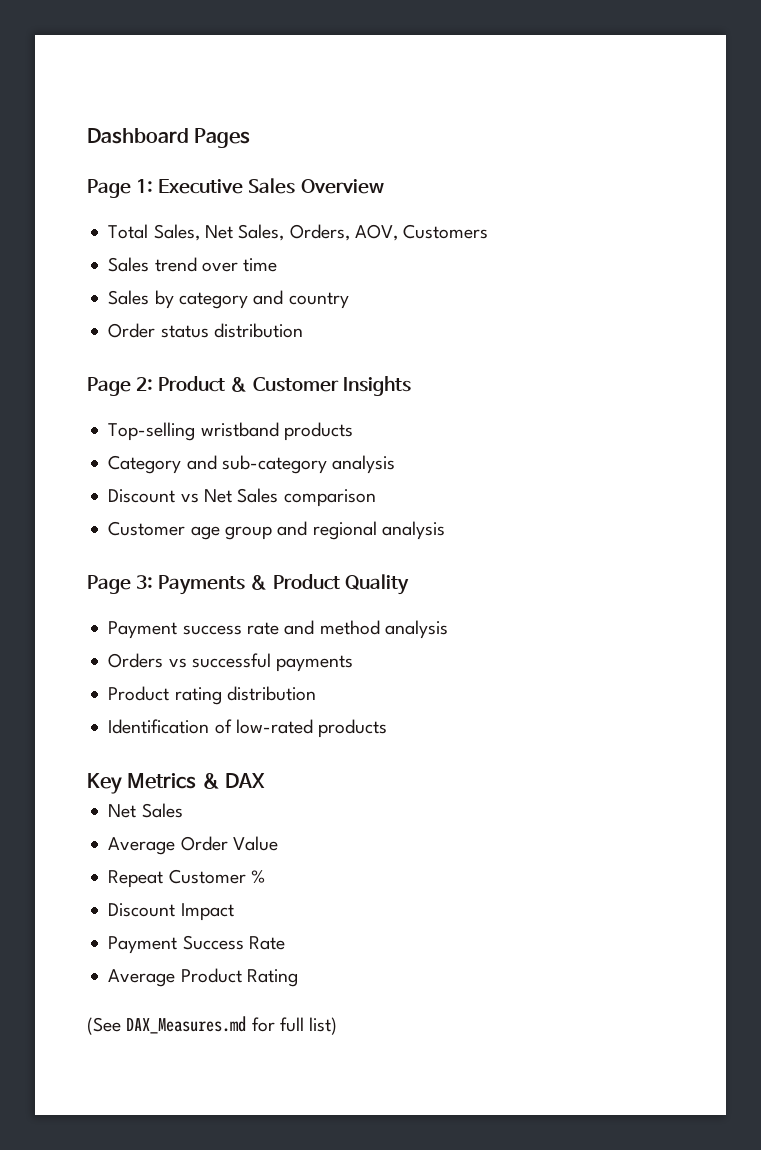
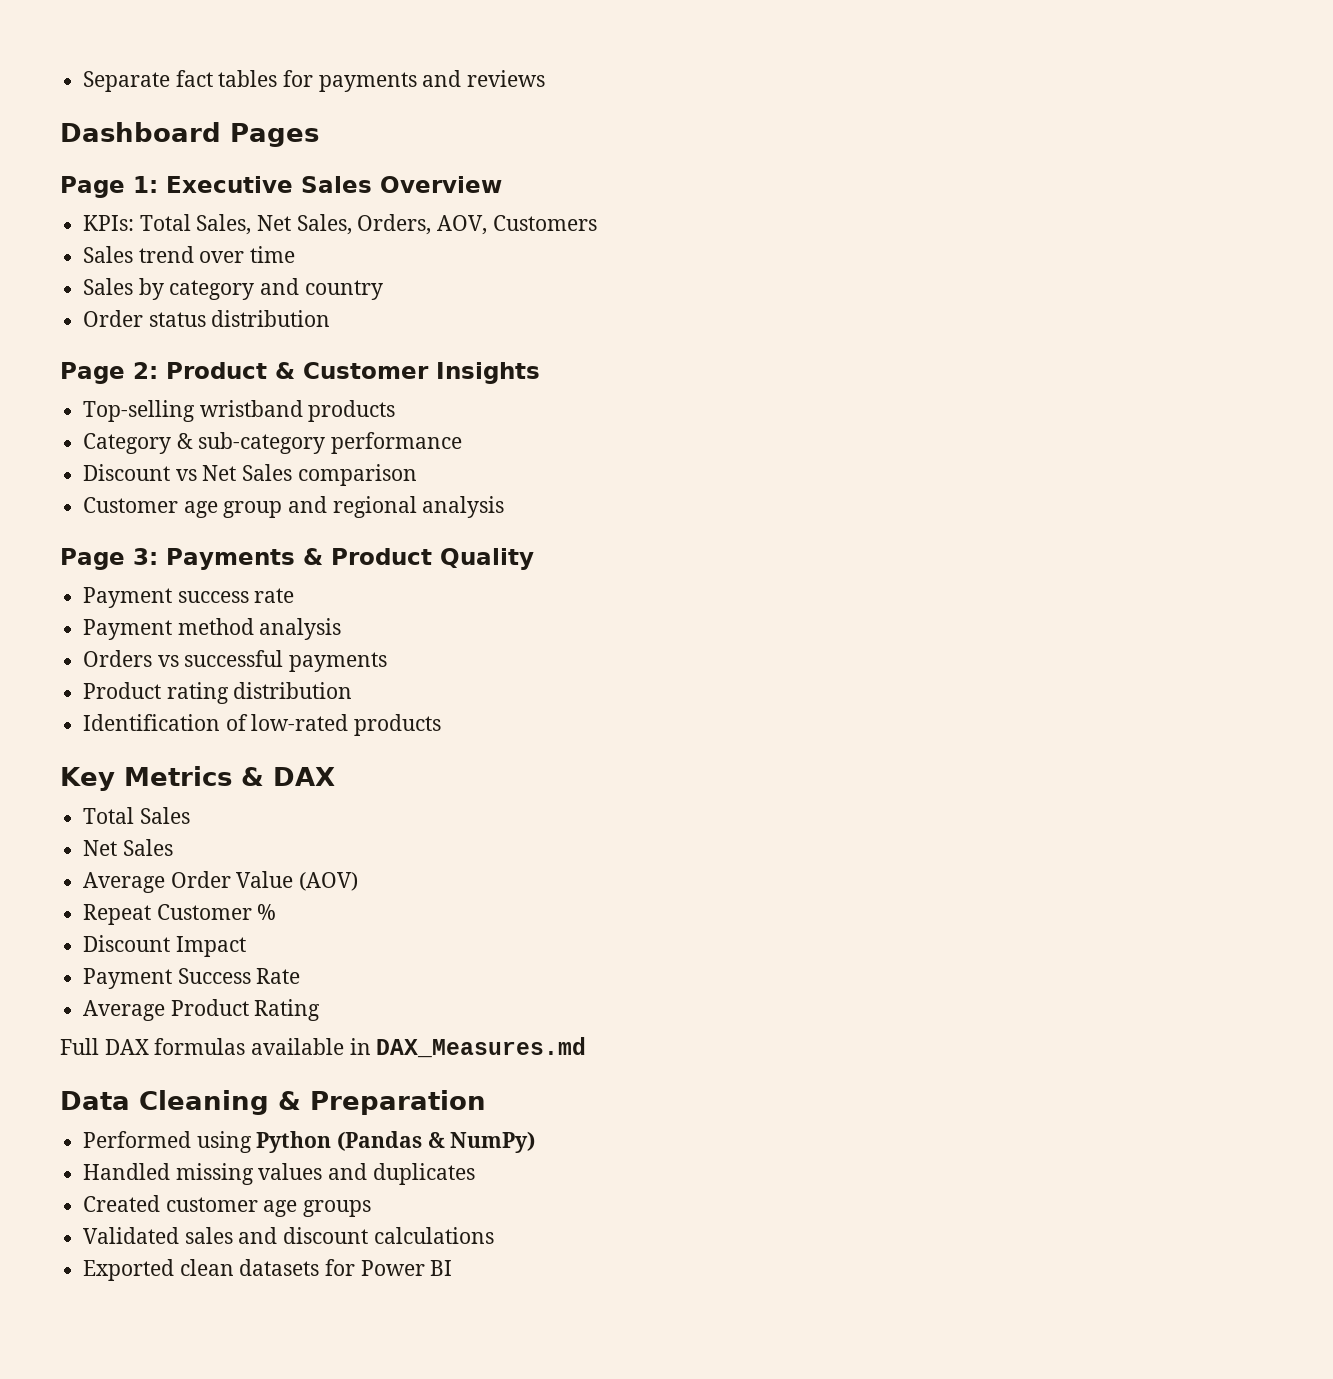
(87, 136) none -> [83,70,546,92] Separate fact tables for payments and reviews //
(384, 186) none -> [83,215,135,231] KPIs:
[186,455,396,474] and sub-category analysis -> [176,432,463,454] & sub-category performance
[284,620,315,635] and -> [83,619,173,640] // Payment
(265, 780) none -> [83,807,190,824] // Total Sales
(278, 843) none -> [299,872,359,891] (AOV)
[87,1016,338,1035] (See DAX_Measures.md for full list) -> [60,1037,587,1058] [60,1090,486,1115] [83,1131,536,1153] [83,1163,475,1185] [83,1195,372,1217] [83,1227,494,1244] [83,1259,453,1281] Full DAX formulas available in DAX_Measures.md // Data Cleaning & Preparation // Performed using Python (Pandas & NumPy) // Handled missing values and duplicates // Created customer age groups // Validated sales and discount calculations // Exported clean datasets for Power BI

